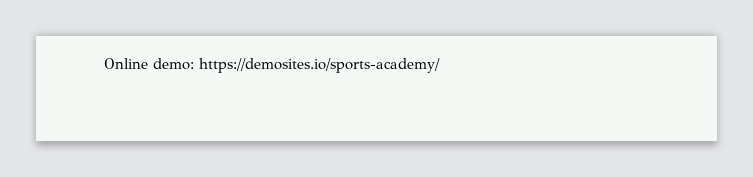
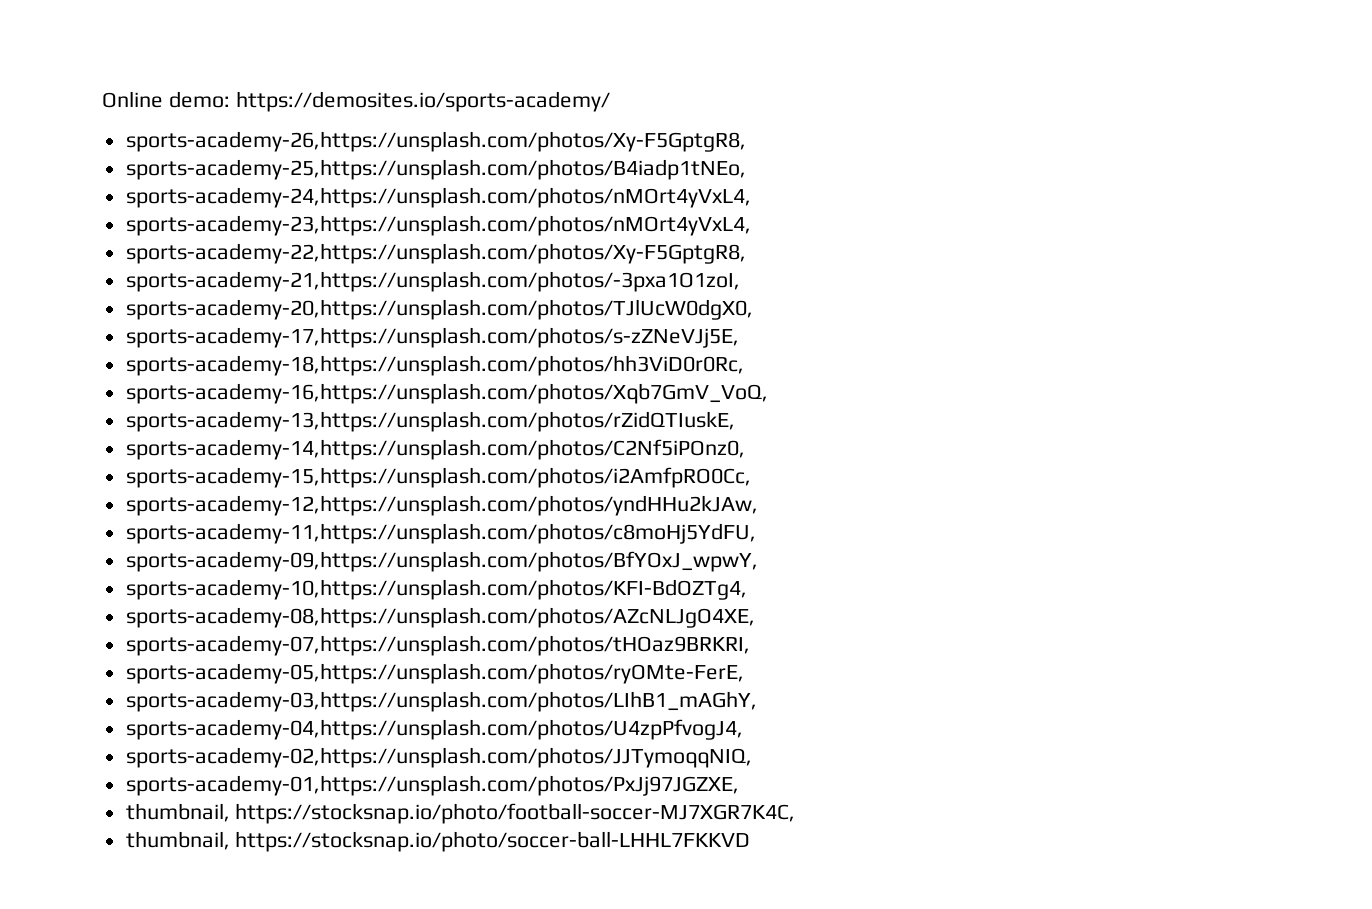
(440, 65) none -> [125,131,746,152] [125,159,746,180] [125,187,751,208] [125,215,751,236] [125,243,746,264] [125,271,740,292] [125,299,753,320] [125,327,739,348] [125,355,744,376] [125,383,768,404] [125,411,735,432] [125,439,745,460] [125,467,751,488] [125,495,758,516] [125,523,756,544] [125,551,758,572] [125,579,747,600] [125,607,755,628] [125,635,750,656] [125,663,744,684] [125,691,757,712] [125,719,743,740] [125,747,752,768] [125,775,739,796] [125,803,796,824] [125,831,751,852] // sports-academy-26,https://unsplash.com/photos/Xy-F5GptgR8, // sports-academy-25,https://unsplash.com/photos/B4iadp1tNEo, // sports-academy-24,https://unsplash.com/photos/nMOrt4yVxL4, // sports-academy-23,https://unsplash.com/photos/nMOrt4yVxL4, // sports-academy-22,https://unsplash.com/photos/Xy-F5GptgR8, // sports-academy-21,https://unsplash.com/photos/-3pxa1O1zoI, // sports-academy-20,https://unsplash.com/photos/TJlUcW0dgX0, // sports-academy-17,https://unsplash.com/photos/s-zZNeVJj5E, // sports-academy-18,https://unsplash.com/photos/hh3ViD0r0Rc, // sports-academy-16,https://unsplash.com/photos/Xqb7GmV_VoQ, // sports-academy-13,https://unsplash.com/photos/rZidQTIuskE, // sports-academy-14,https://unsplash.com/photos/C2Nf5iPOnz0, // sports-academy-15,https://unsplash.com/photos/i2AmfpRO0Cc, // sports-academy-12,https://unsplash.com/photos/yndHHu2kJAw, // sports-academy-11,https://unsplash.com/photos/c8moHj5YdFU, // sports-academy-09,https://unsplash.com/photos/BfYOxJ_wpwY, // sports-academy-10,https://unsplash.com/photos/KFI-BdOZTg4, // sports-academy-08,https://unsplash.com/photos/AZcNLJgO4XE, // sports-academy-07,https://unsplash.com/photos/tHOaz9BRKRI, // sports-academy-05,https://unsplash.com/photos/ryOMte-FerE, // sports-academy-03,https://unsplash.com/photos/LIhB1_mAGhY, // sports-academy-04,https://unsplash.com/photos/U4zpPfvogJ4, // sports-academy-02,https://unsplash.com/photos/JJTymoqqNIQ, // sports-academy-01,https://unsplash.com/photos/PxJj97JGZXE, // thumbnail, https://stocksnap.io/photo/football-soccer-MJ7XGR7K4C, // thumbnail, https://stocksnap.io/photo/soccer-ball-LHHL7FKKVD

